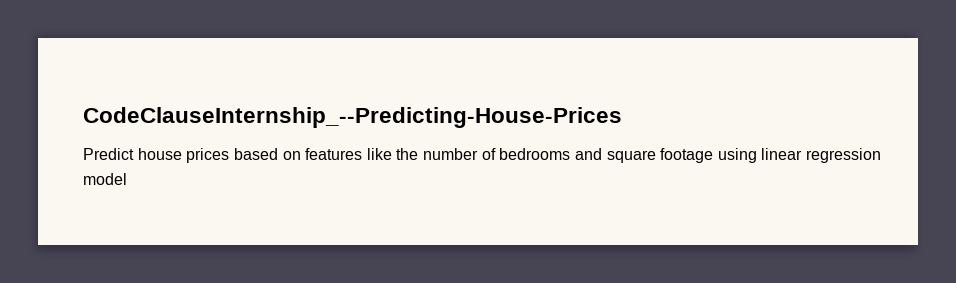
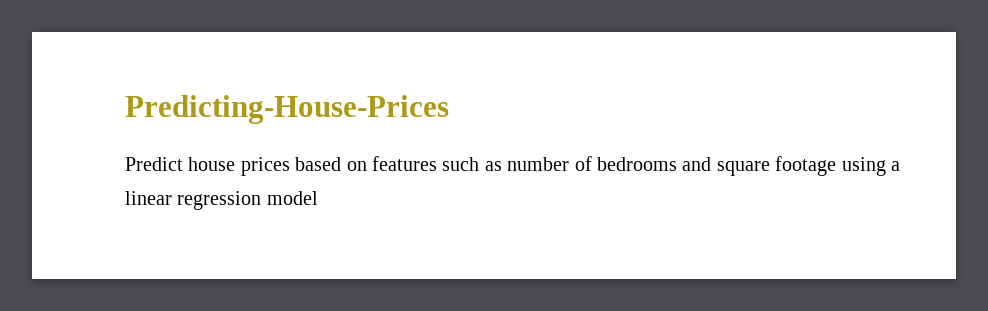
[83,107,622,128] CodeClauseInternship_--Predicting-House-Prices -> [125,95,449,124] Predicting-House-Prices
[366,148,419,160] like the -> [442,157,502,171] such as
(757, 155) none -> [890,161,900,171] a

